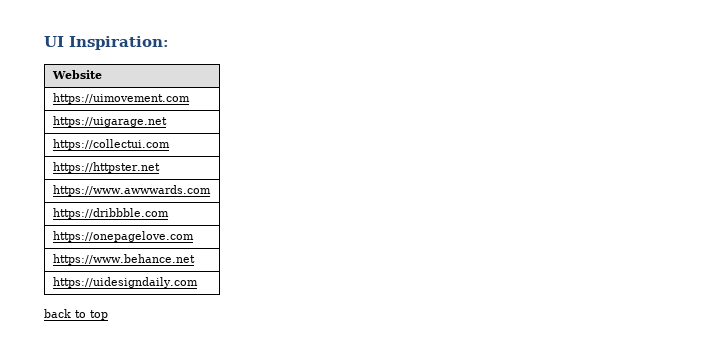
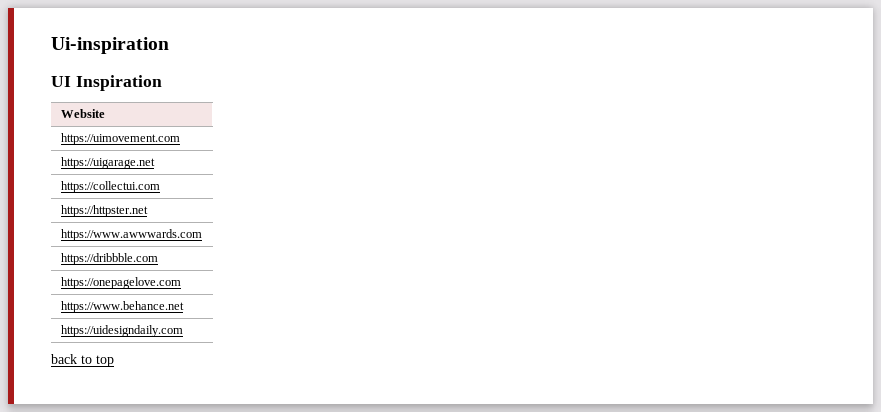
[44,36,169,50] UI Inspiration: -> [51,37,169,54] [51,75,162,91] Ui-inspiration // UI Inspiration

